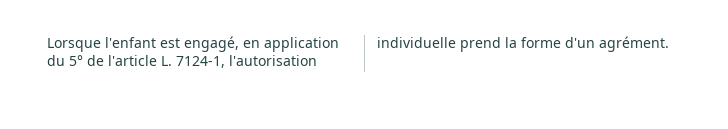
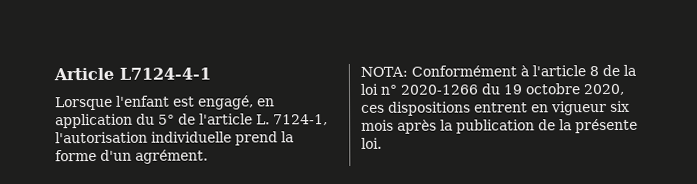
(47, 45) none -> [53,67,211,81] Article L7124-4-1 //
(669, 44) none -> [360,64,636,77] [360,83,625,96] [361,100,630,116] [361,118,638,134] [361,137,382,149] // NOTA: Conformément à l'article 8 de la loi n° 2020-1266 du 19 octobre 2020, ces dispositions entrent en vigueur six mois après la publication de la présente loi.

